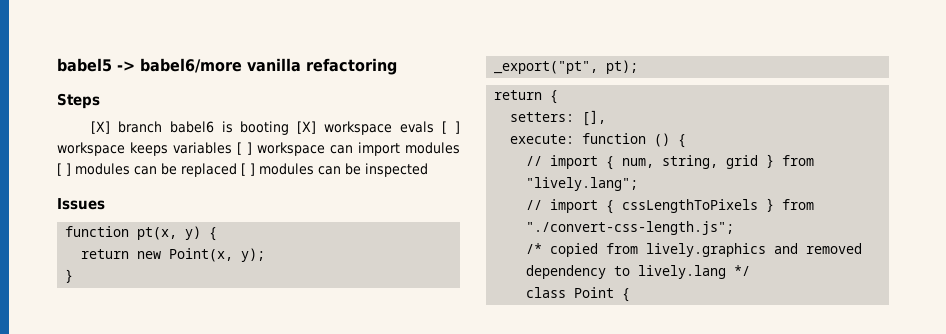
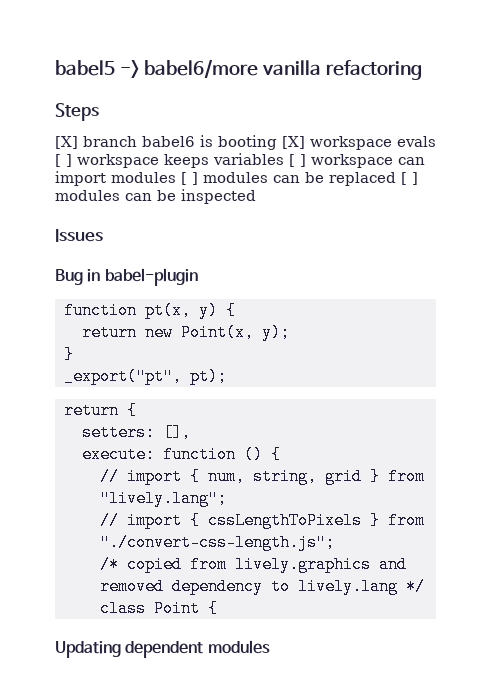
(105, 204) none -> [55,268,198,286] // Bug in babel-plugin
(631, 295) none -> [55,640,270,658] // Updating dependent modules

